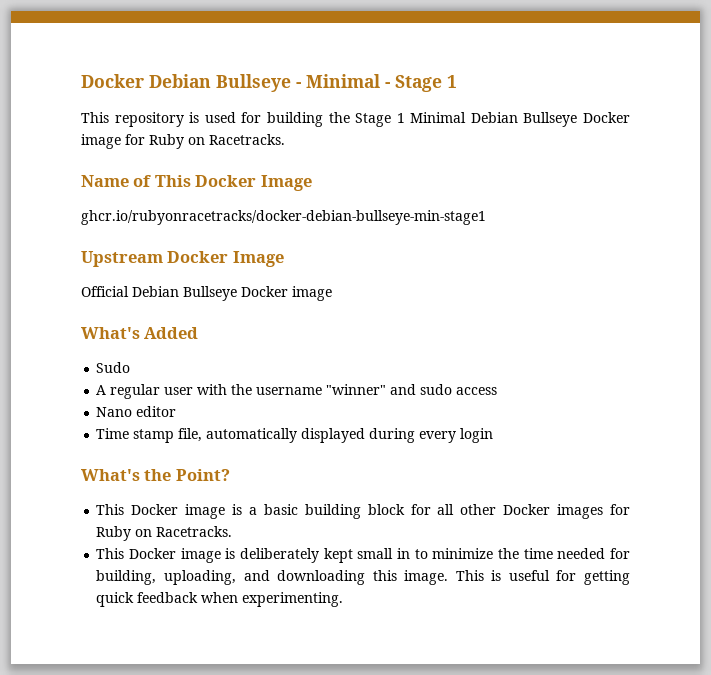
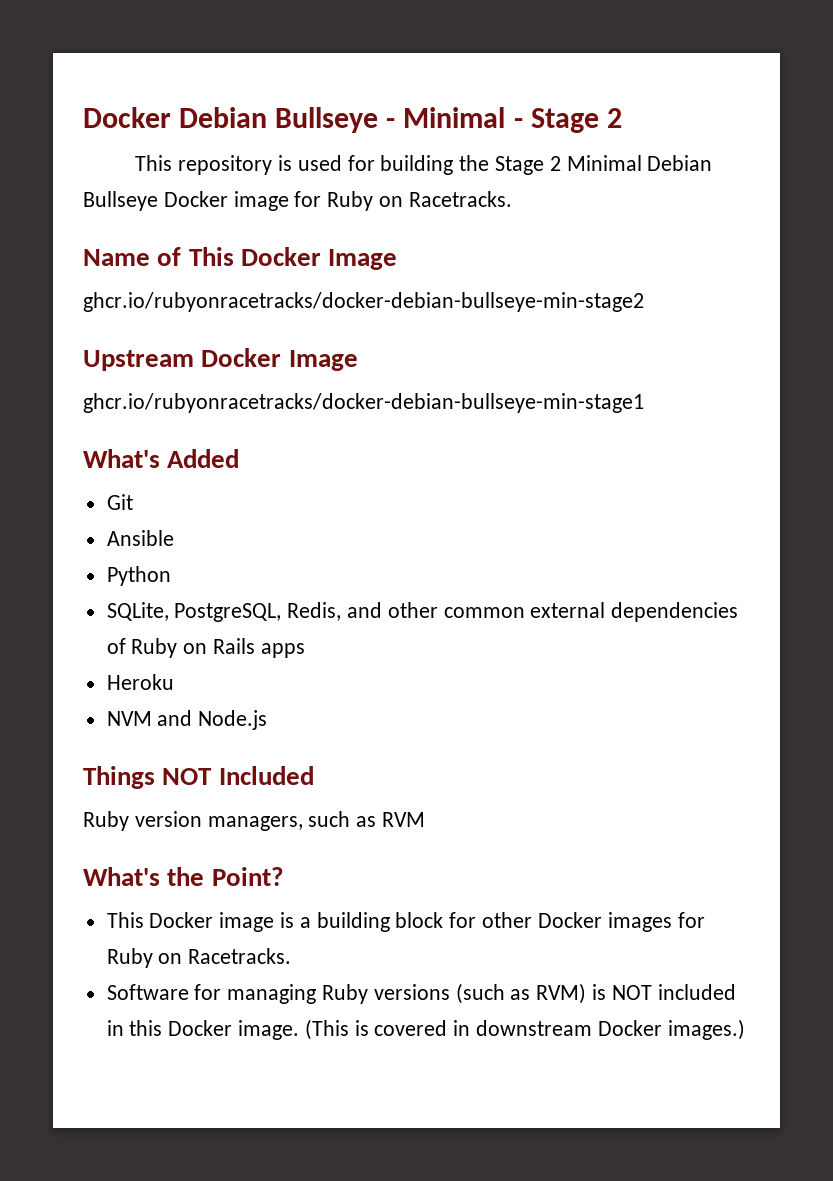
[447,75,457,88] 1 -> [606,108,622,128] 2
[396,113,405,123] 1 -> [549,156,561,171] 2
[81,210,486,225] ghcr.io/rubyonracetracks/docker-debian-bullseye-min-stage1 -> [83,292,644,312] ghcr.io/rubyonracetracks/docker-debian-bullseye-min-stage2
[81,286,332,301] [81,327,199,339] [96,362,131,373] [96,384,498,399] [96,406,177,417] [96,428,494,443] Official Debian Bullseye Docker image // What's Added // Sudo // A regular user with the username "winner" and sudo access // Nano editor // Time stamp file, automatically displayed during every login -> [83,393,644,413] [83,449,240,468] [106,494,133,510] [106,530,174,546] [106,566,171,586] [106,602,739,622] [106,638,305,658] [106,674,174,690] [106,710,268,730] [83,766,314,789] [83,811,426,831] ghcr.io/rubyonracetracks/docker-debian-bullseye-min-stage1 // What's Added // Git // Ansible // Python // SQLite, PostgreSQL, Redis, and other common external dependencies of Ruby on Rails apps // Heroku // NVM and Node.js // Things NOT Included // Ruby version managers, such as RVM
[263,504,298,515] basic -> (311, 922) none
[437,504,455,515] all -> (477, 920) none
[96,548,630,563] [96,570,630,585] [96,592,344,607] This Docker image is deliberately kept small in to minimize the time needed for building, uploading, and downloading this image. This is useful for getting quick feedback when experimenting. -> [106,983,736,1004] [106,1019,745,1040] Software for managing Ruby versions (such as RVM) is NOT included in this Docker image. (This is covered in downstream Docker images.)

